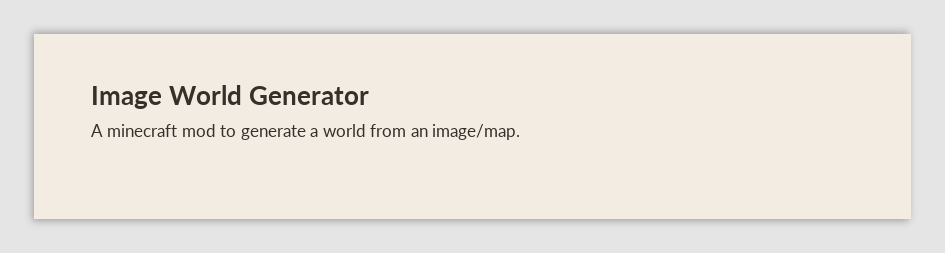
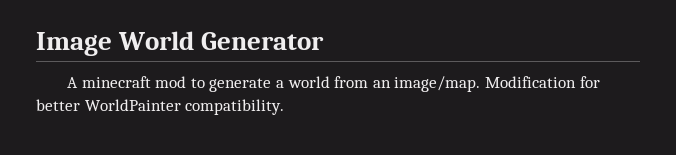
(521, 132) none -> [484,76,600,88] [36,99,285,115] Modification for better WorldPainter compatibility.

